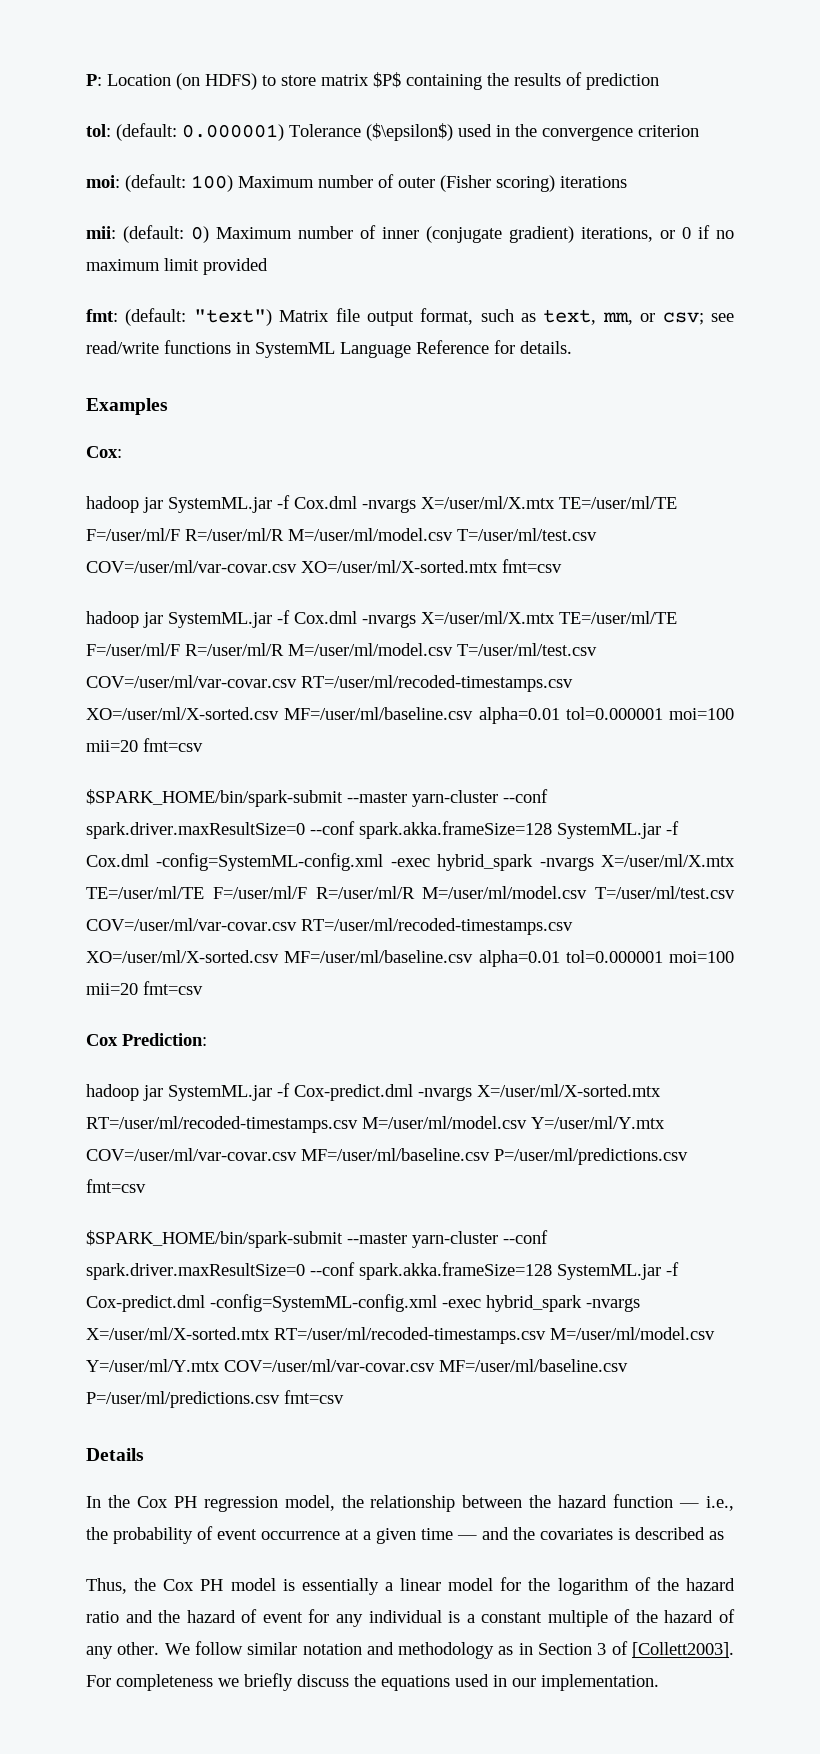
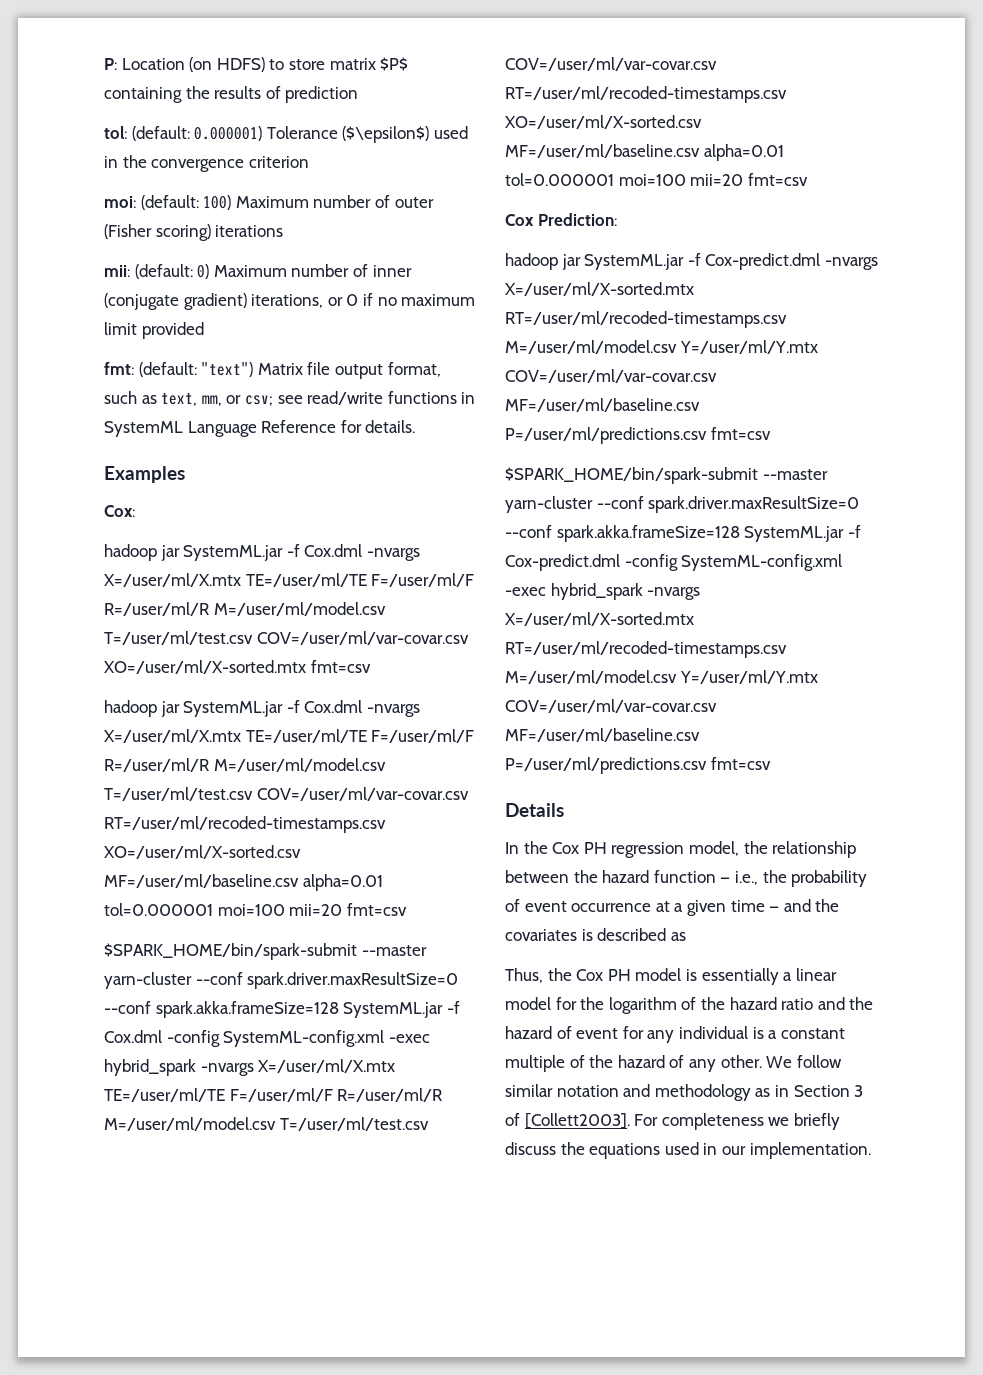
[156,853,384,871] -config=SystemML-config.xml -> [166,1030,385,1047] -config SystemML-config.xml
[210,1294,437,1312] -config=SystemML-config.xml -> [624,554,843,571] -config SystemML-config.xml

